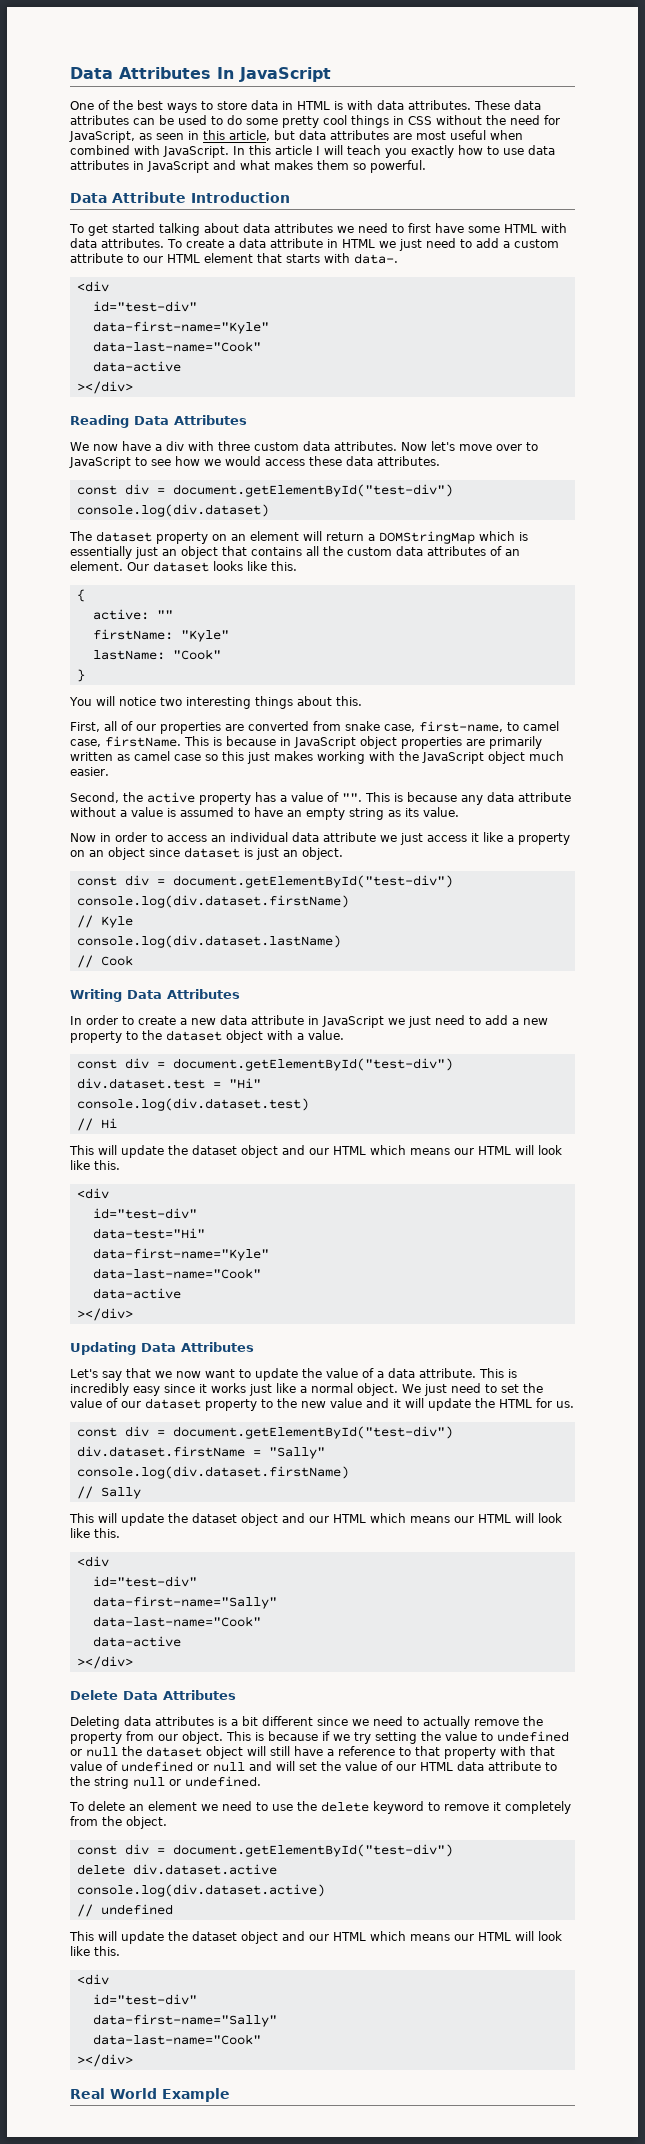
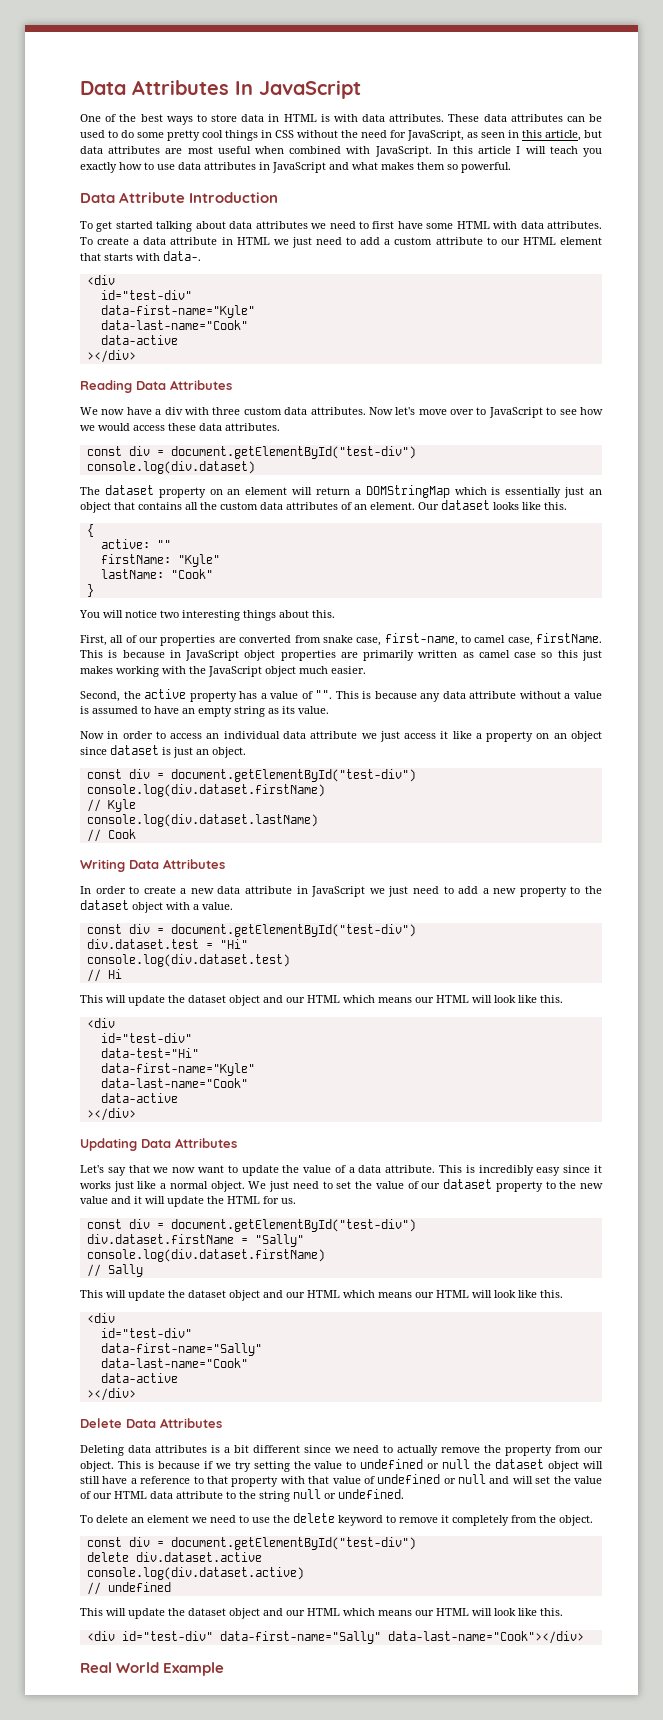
[92,1994,197,2005] [92,2014,277,2027] [92,2034,261,2045] [76,2054,133,2067] // id="test-div" // data-first-name="Sally" // data-last-name="Cook" // ></div> -> [121,1631,584,1644] id="test-div" data-first-name="Sally" data-last-name="Cook"></div>

